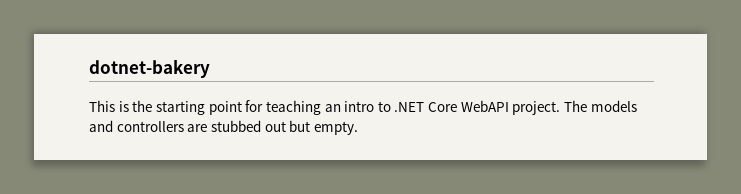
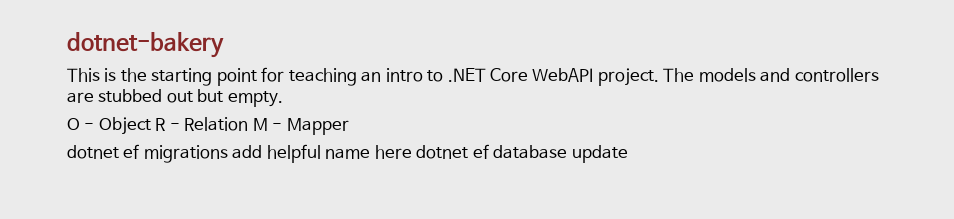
(358, 128) none -> [67,117,349,135] [67,144,628,163] // O - Object R - Relation M - Mapper // dotnet ef migrations add helpful name here dotnet ef database update

